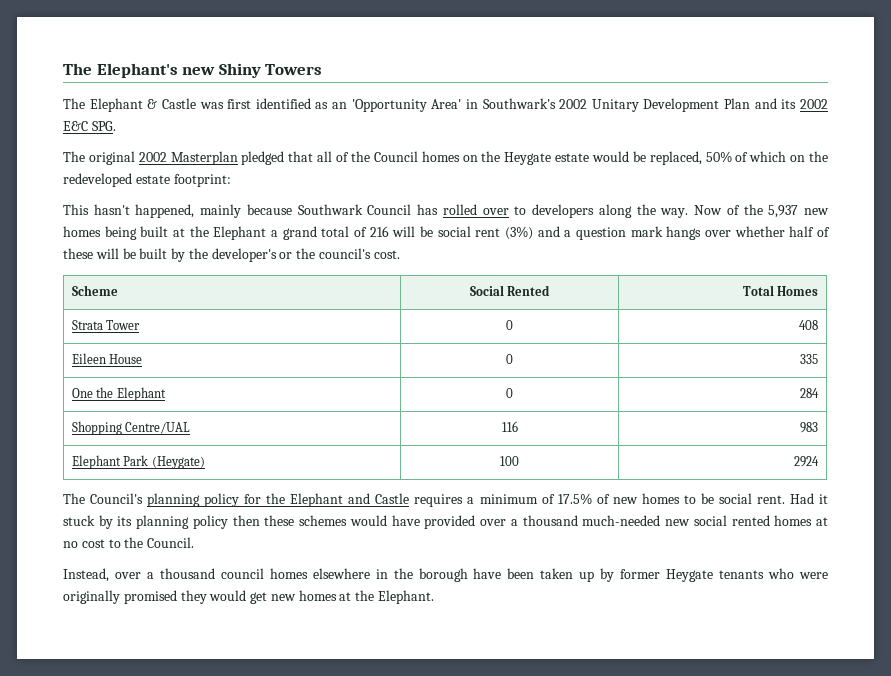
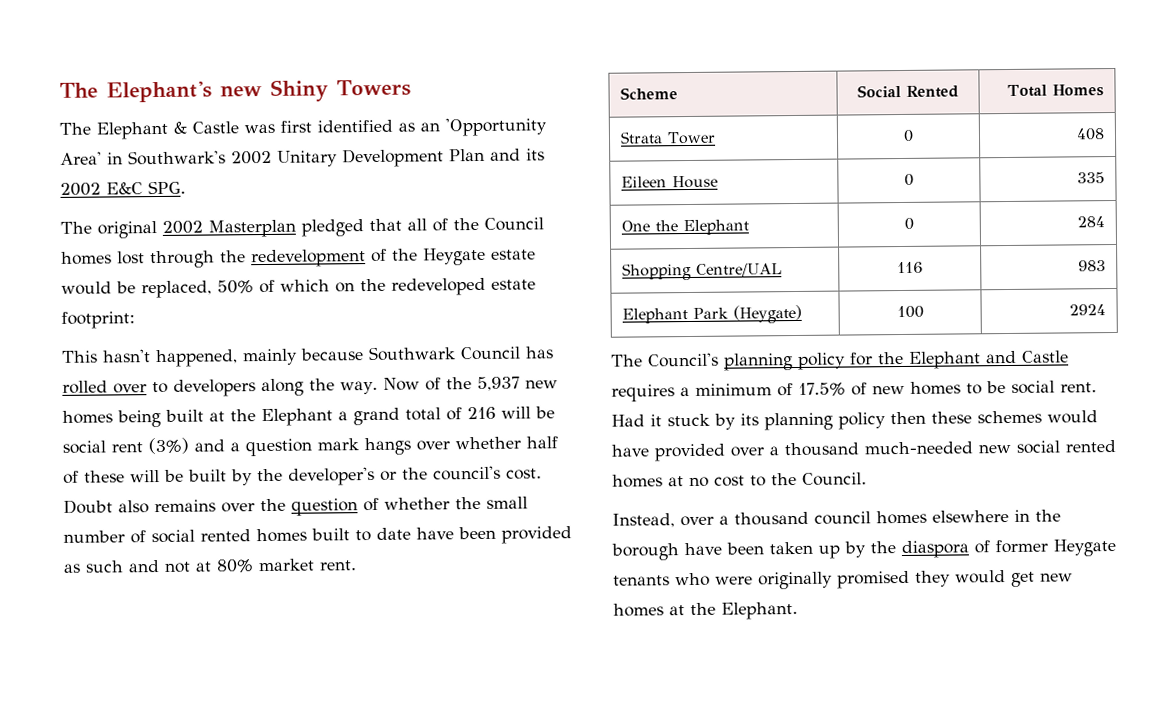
[462,155,478,162] on -> [117,248,387,269] lost through the redevelopment of
(400, 254) none -> [63,496,528,516] [63,526,572,544] [63,558,357,573] Doubt also remains over the question of whether the small number of social rented homes built to date have been provided as such and not at 80% market rent.
(615, 575) none -> [870,540,990,559] the diaspora of

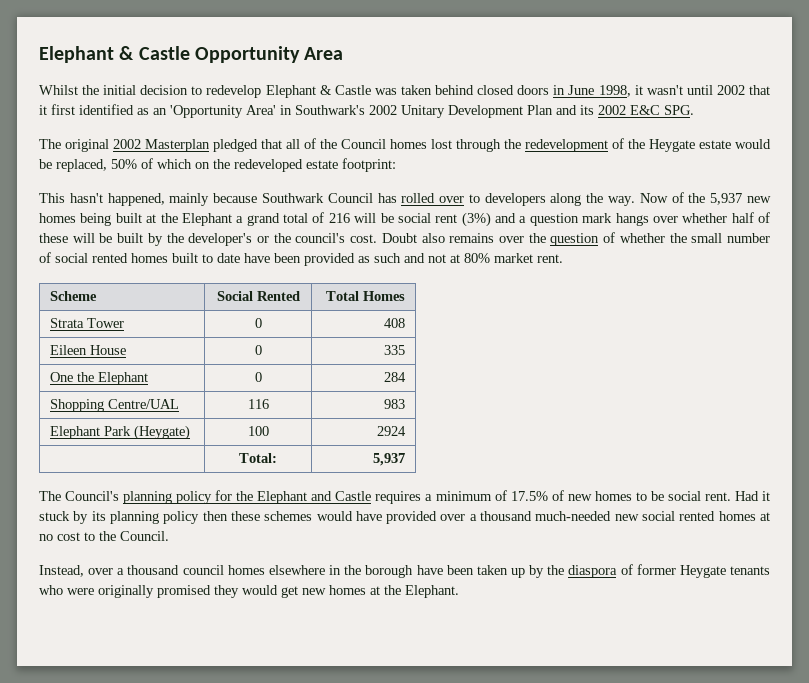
[59,79,411,103] [59,121,275,140] The Elephant's new Shiny Towers // The Elephant & Castle was -> [39,46,344,63] [39,85,770,98] [39,105,47,115] Elephant & Castle Opportunity Area // Whilst the initial decision to redevelop Elephant & Castle was taken behind closed doors in June 1998, it wasn't until 2002 that it
(1106, 310) none -> [239,453,277,463] [372,453,405,466] // | Total: | 5,937

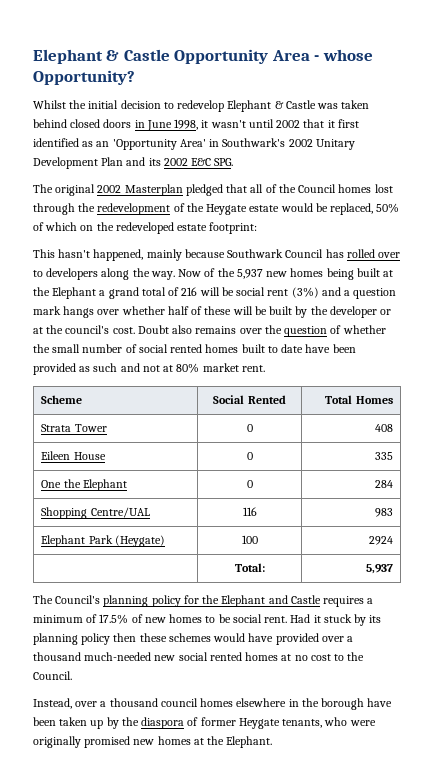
(344, 53) none -> [314,49,373,61] [33,70,135,85] - whose Opportunity?
[188,233,269,246] developer's or -> [329,306,392,318] [33,327,43,334] developer or at
[729,566,770,575] tenants -> [282,719,323,728] tenants,
[214,585,298,598] they would get -> (131, 742) none

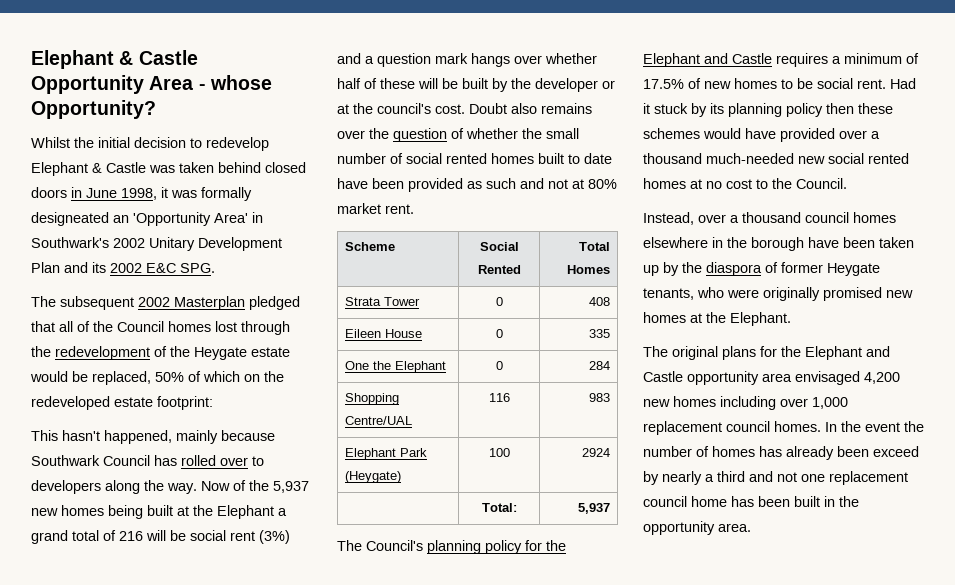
[210,119,359,128] [33,138,94,147] wasn't until 2002 that it first identified as -> [171,187,252,201] [31,212,109,226] was formally designeated
[55,184,96,196] original -> [60,296,134,310] subsequent
(273, 742) none -> [643,346,890,360] [643,371,900,385] [643,396,848,410] [643,421,924,435] [643,446,919,460] [643,471,908,485] [643,496,859,507] [643,521,751,535] // The original plans for the Elephant and Castle opportunity area envisaged 4,200 new homes including over 1,000 replacement council homes. In the event the number of homes has already been exceed by nearly a third and not one replacement council home has been built in the opportunity area.

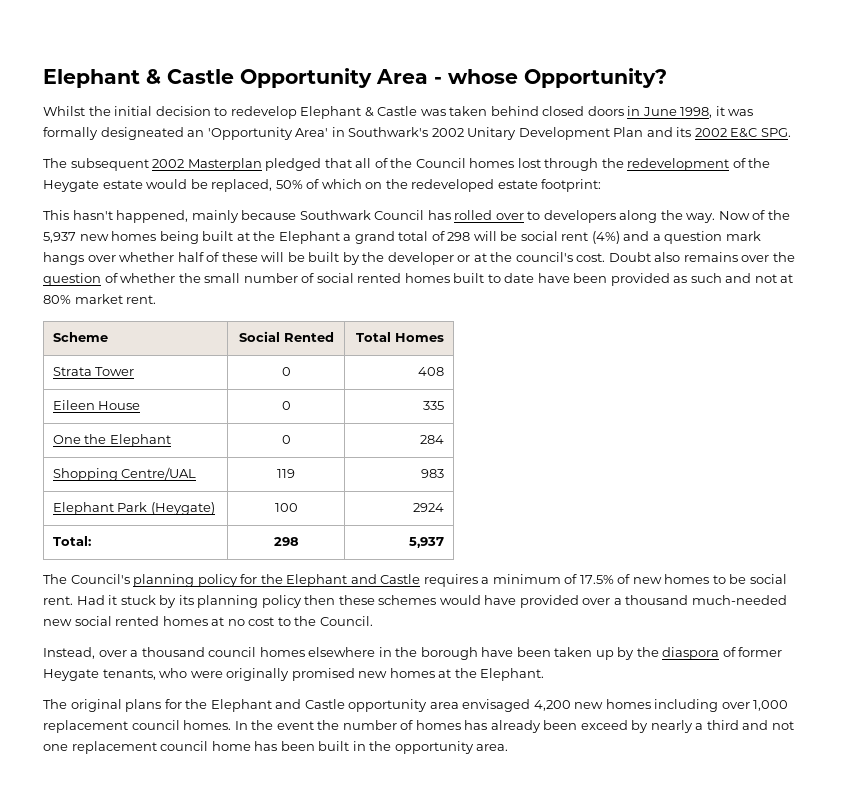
[119,531,143,541] 216 -> [447,232,471,241] 298
[259,530,290,544] (3%) -> [591,231,620,244] (4%)
[488,393,510,402] 116 -> [277,469,295,478] 119
[481,503,517,512] | Total: -> [52,536,91,546] [273,537,299,546] Total: | 298

